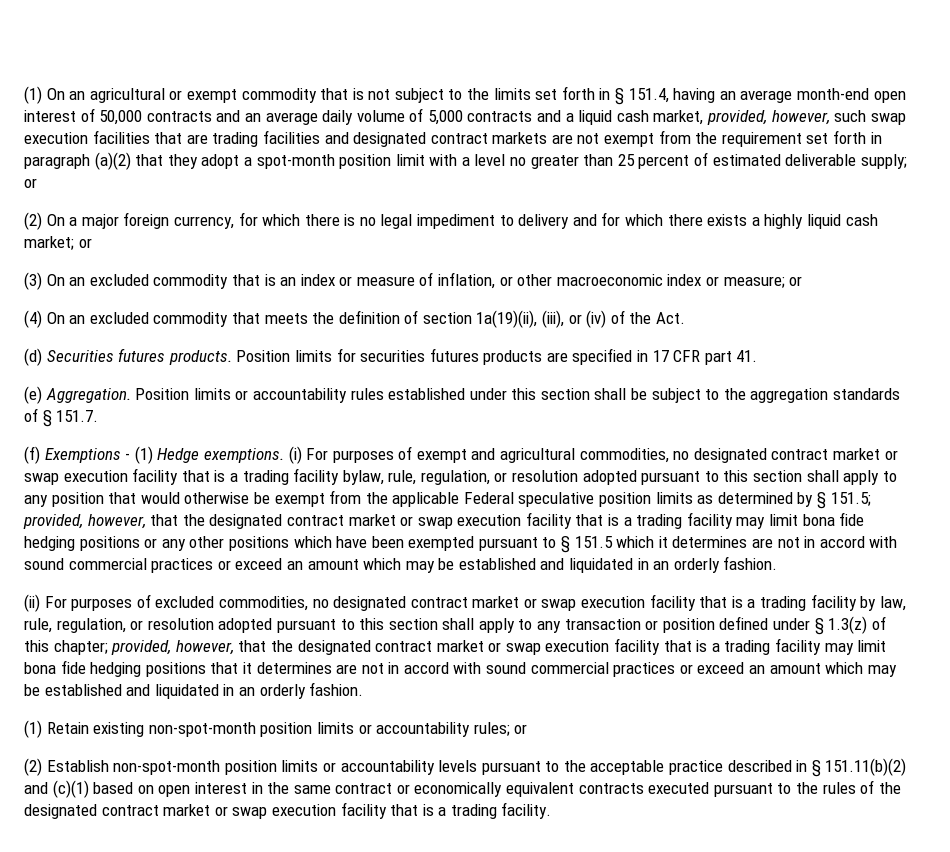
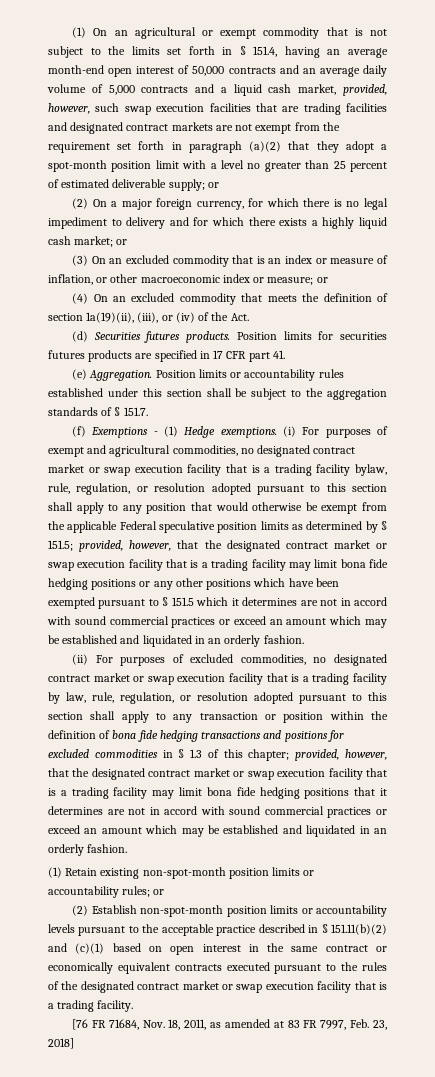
[719,616,868,635] defined under § 1.3(z) -> [329,711,388,720] [48,730,344,742] [48,749,203,758] within the definition of bona fide hedging transactions and positions for excluded commodities in § 1.3
(552, 810) none -> [72,1019,387,1030] [48,1038,74,1049] // [76 FR 71684, Nov. 18, 2011, as amended at 83 FR 7997, Feb. 23, 2018]

